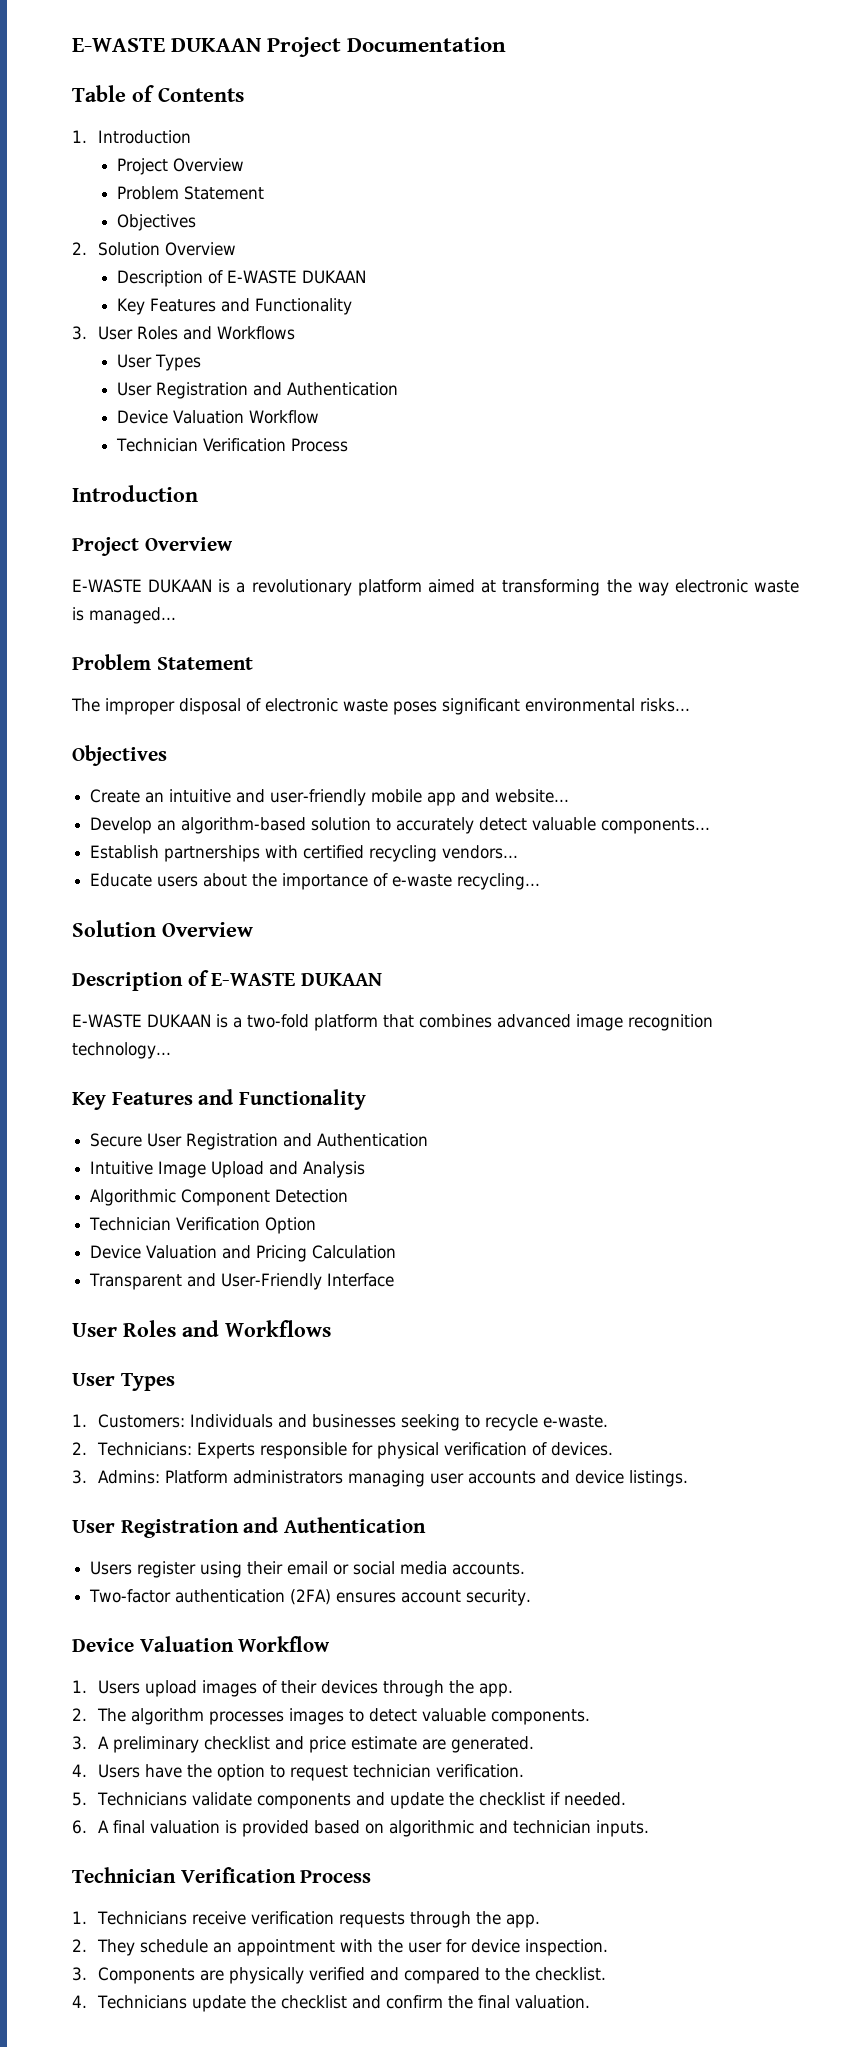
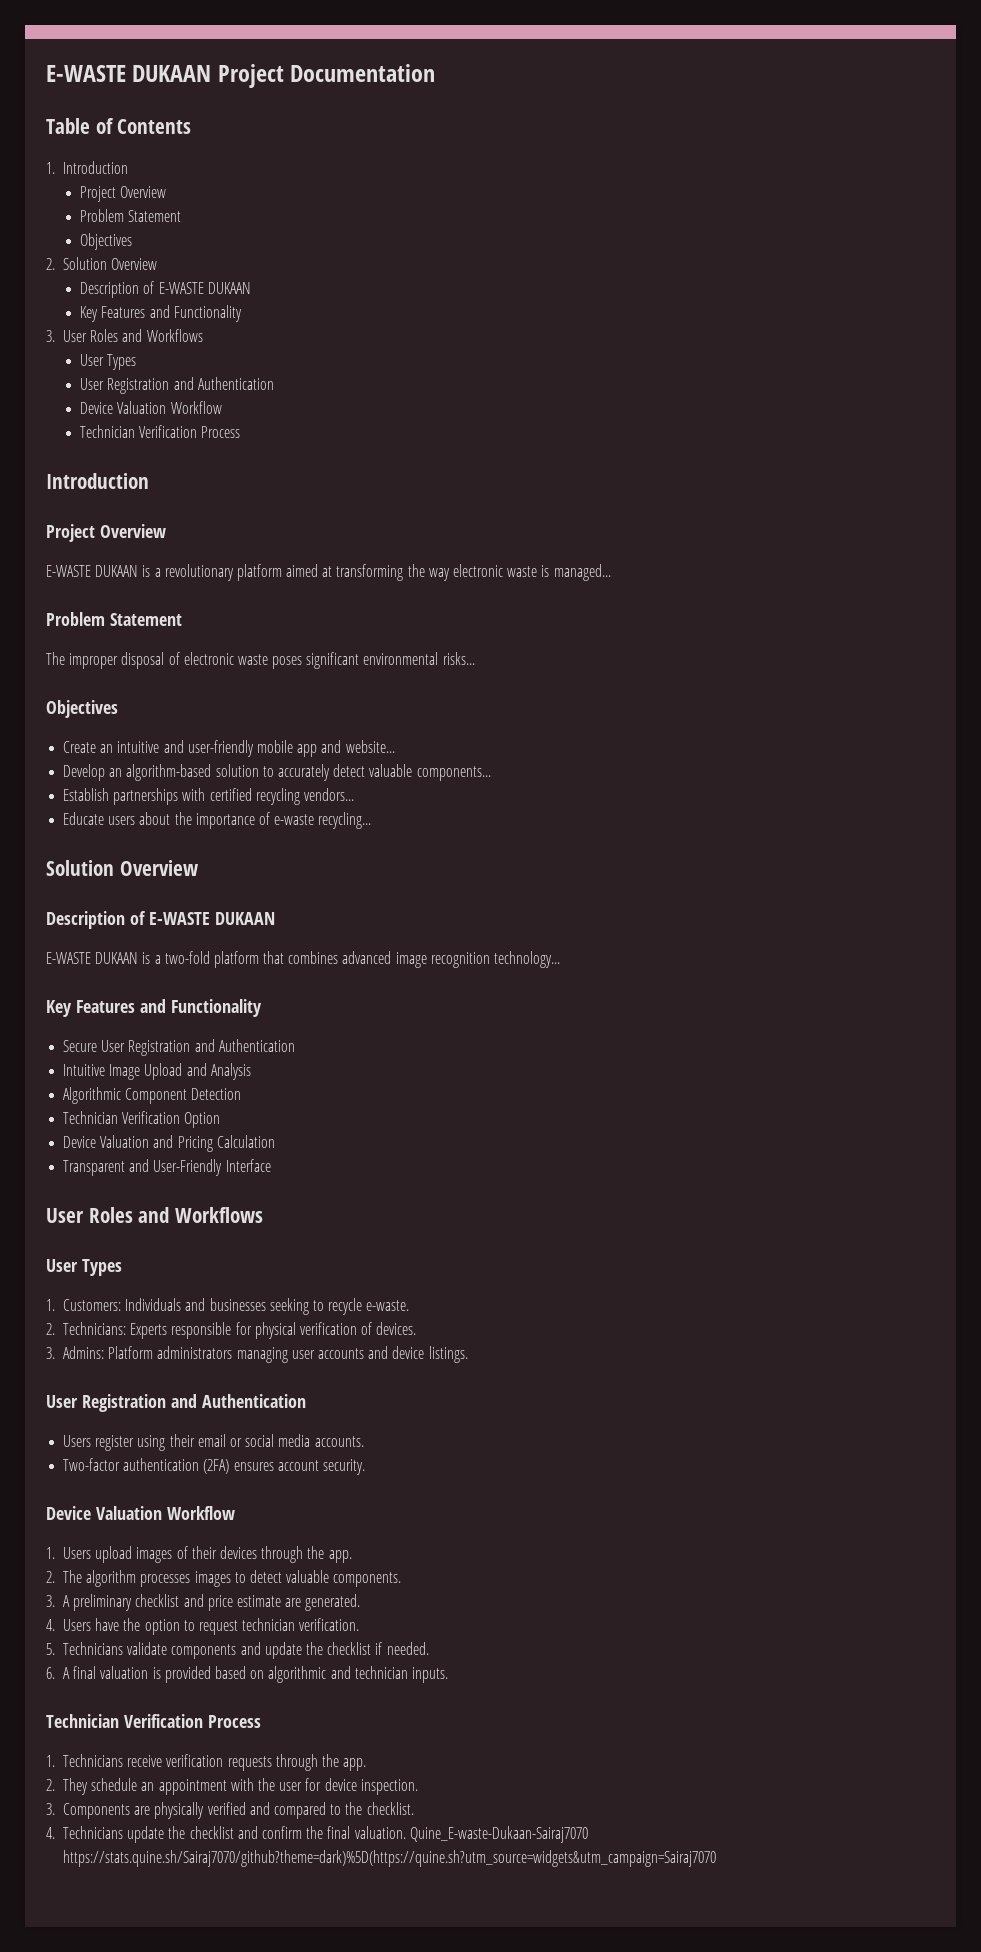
(591, 2002) none -> [409,1826,588,1843] [63,1850,717,1867] Quine_E-waste-Dukaan-Sairaj7070 https://stats.quine.sh/Sairaj7070/github?theme=dark)%5D(https://quine.sh?utm_source=widgets&utm_campaign=Sairaj7070

